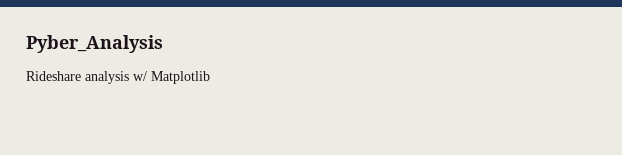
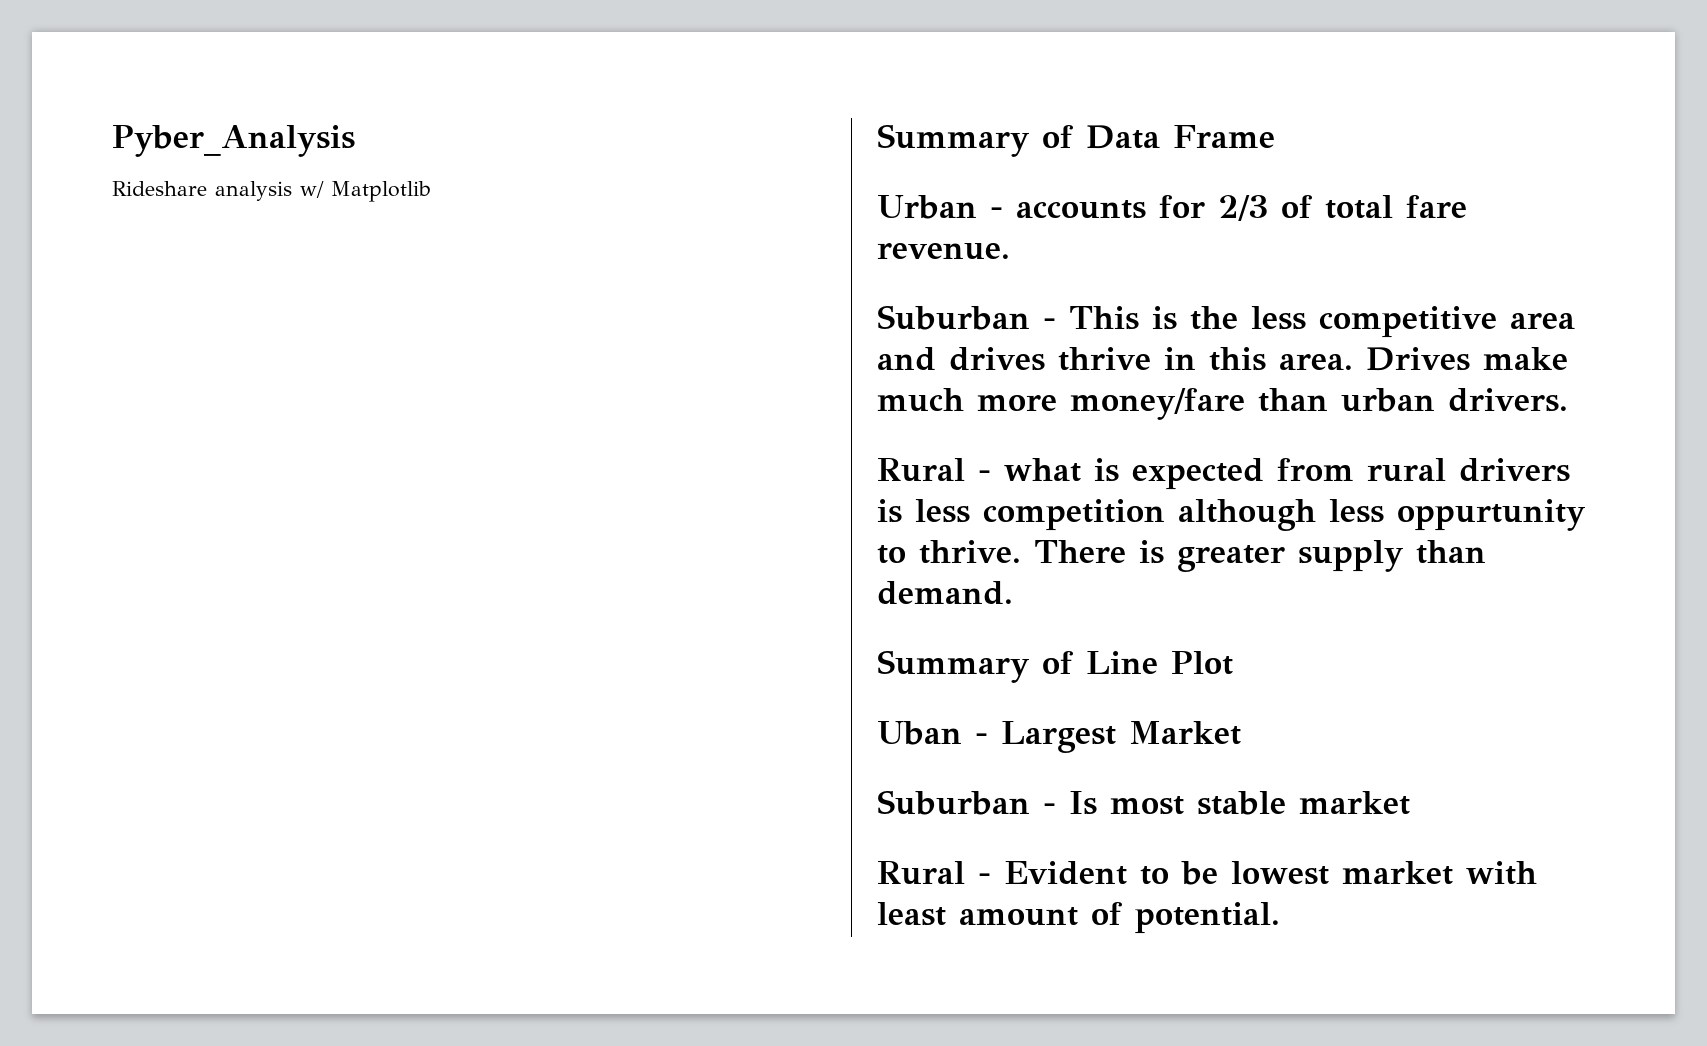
(210, 77) none -> [877,124,1275,157] [877,195,1467,221] [877,242,1010,260] [877,305,1575,338] [877,347,1568,371] [877,388,1568,420] [877,458,1570,490] [877,499,1585,531] [877,540,1486,572] [877,581,1013,605] [877,650,1233,683] [877,721,1241,753] [877,790,1410,815] [877,861,1537,885] [877,902,1280,934] // Summary of Data Frame // Urban - accounts for 2/3 of total fare revenue. // Suburban - This is the less competitive area and drives thrive in this area. Drives make much more money/fare than urban drivers. // Rural - what is expected from rural drivers is less competition although less oppurtunity to thrive. There is greater supply than demand. // Summary of Line Plot // Uban - Largest Market // Suburban - Is most stable market // Rural - Evident to be lowest market with least amount of potential.

